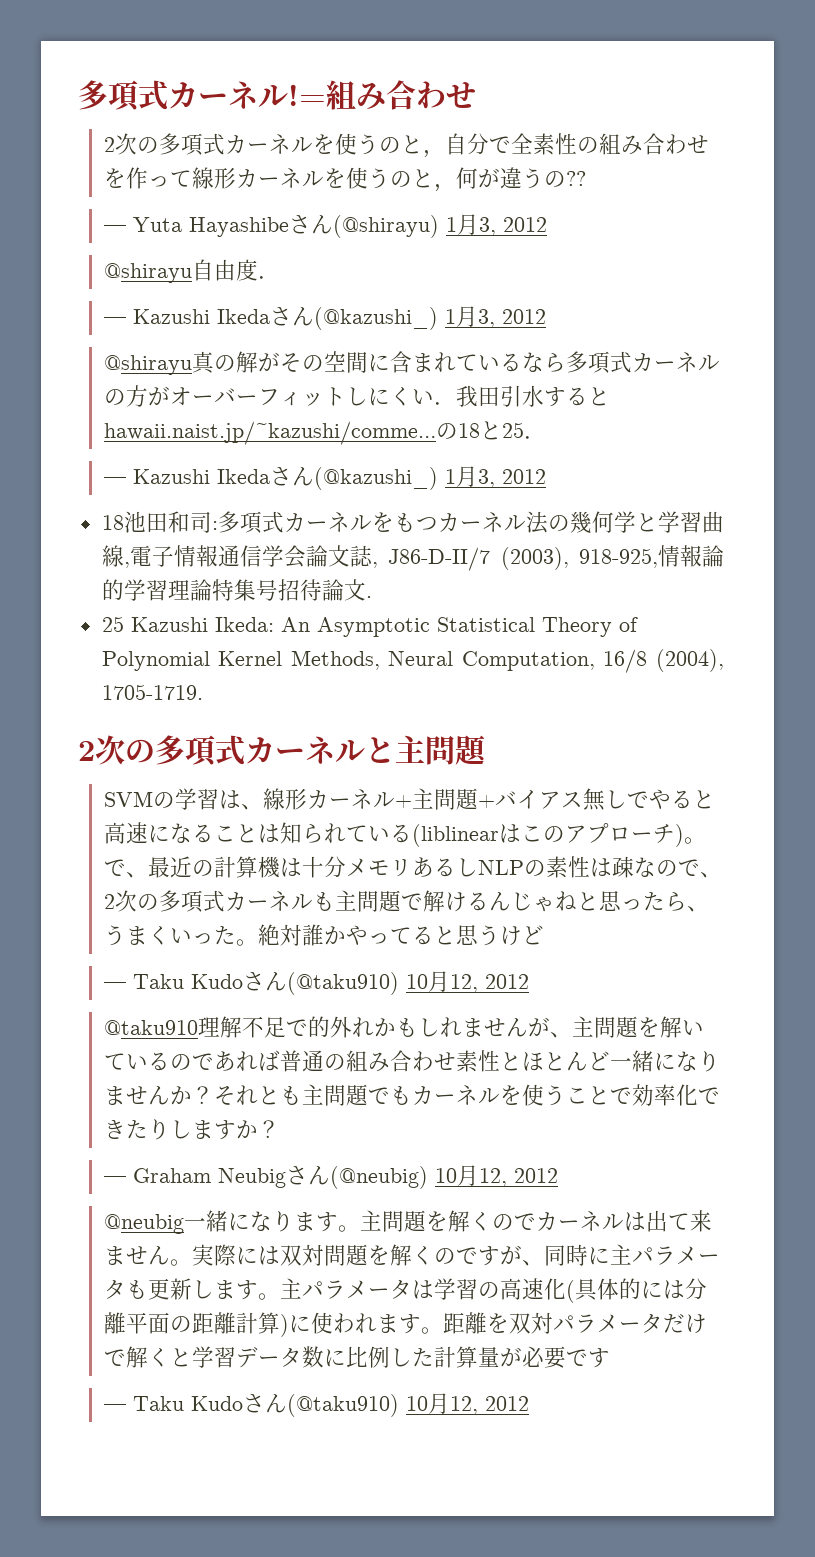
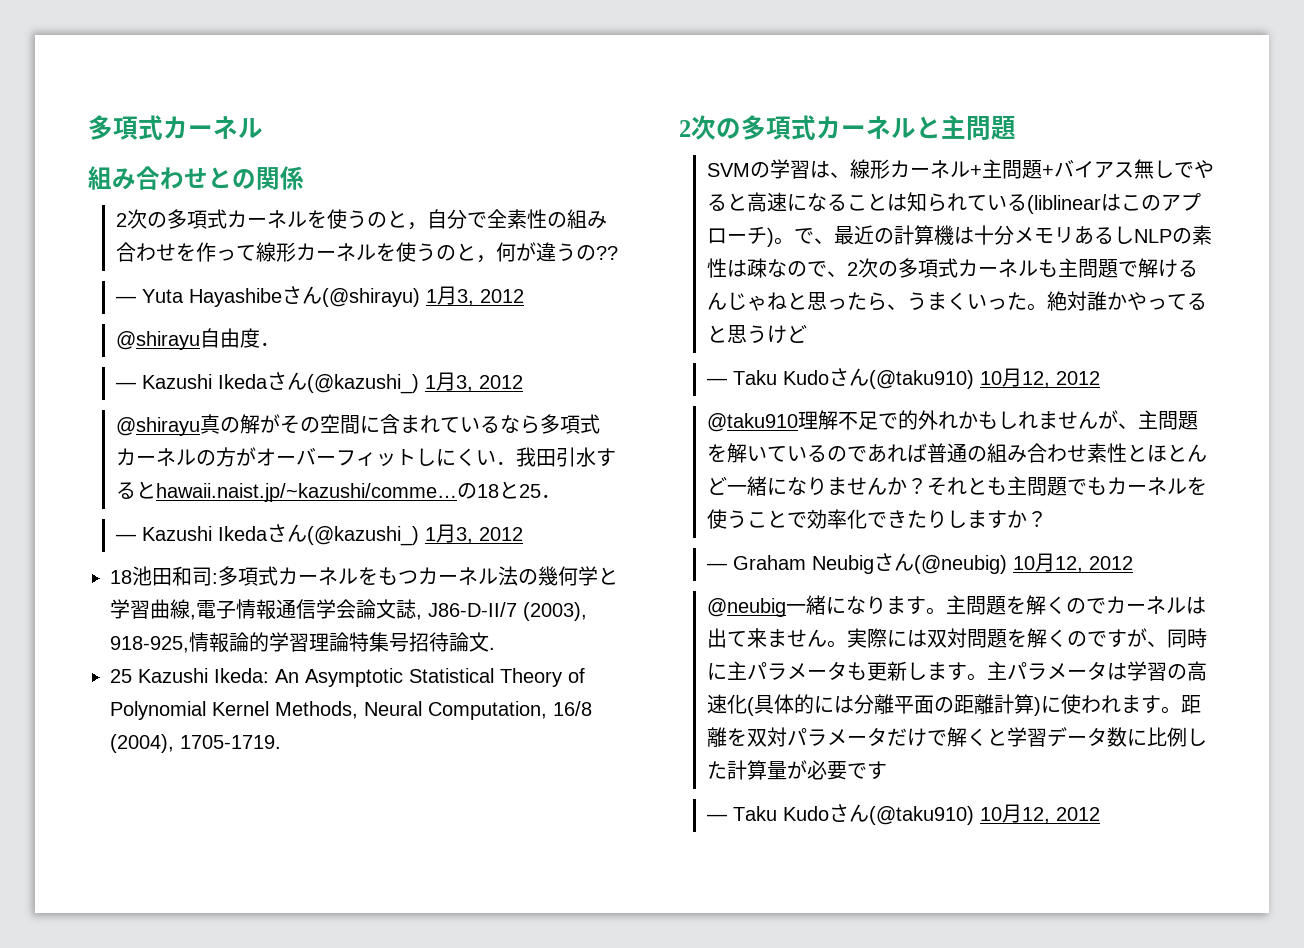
[78,80,476,111] 多項式カーネル!=組み合わせ -> [88,115,263,140] [88,166,304,190] 多項式カーネル // 組み合わせとの関係

